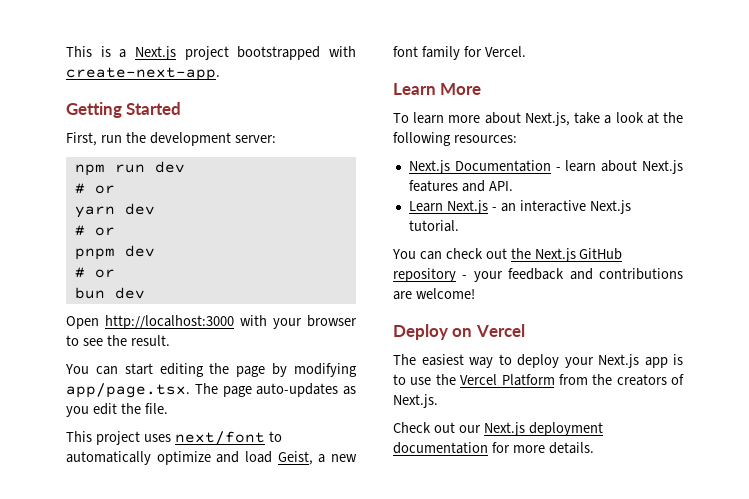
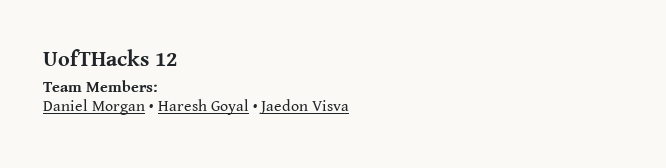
[66,46,356,60] [66,67,220,81] [66,102,182,118] [66,132,276,146] [74,161,185,176] [74,183,115,194] [74,203,155,218] [74,225,115,236] [74,245,155,260] [74,267,115,278] [74,287,145,299] [66,315,357,329] [66,335,170,346] [65,363,357,377] [66,383,356,398] [66,403,168,417] [66,431,282,445] [66,451,357,465] [393,46,526,60] [393,83,482,95] [393,112,683,126] [393,132,517,146] [408,160,683,174] [408,180,513,192] [408,200,631,214] [408,220,459,232] [392,248,623,262] [393,268,683,282] [393,288,475,300] [393,324,525,340] [393,354,683,368] [393,374,684,386] [393,394,438,408] [393,422,603,436] [393,442,594,454] This is a Next.js project bootstrapped with create-next-app. // Getting Started // First, run the development server: // npm run dev // # or // yarn dev // # or // pnpm dev // # or // bun dev // Open http://localhost:3000 with your browser to see the result. // You can start editing the page by modifying app/page.tsx. The page auto-updates as you edit the file. // This project uses next/font to automatically optimize and load Geist, a new font family for Vercel. // Learn More // To learn more about Next.js, take a look at the following resources: // Next.js Documentation - learn about Next.js features and API. // Learn Next.js - an interactive Next.js tutorial. // You can check out the Next.js GitHub repository - your feedback and contributions are welcome! // Deploy on Vercel // The easiest way to deploy your Next.js app is to use the Vercel Platform from the creators of Next.js. // Check out our Next.js deployment documentation for more details. -> [43,49,177,66] [43,80,159,92] [43,99,350,115] UofTHacks 12 // Team Members: // Daniel Morgan • Haresh Goyal • Jaedon Visva

